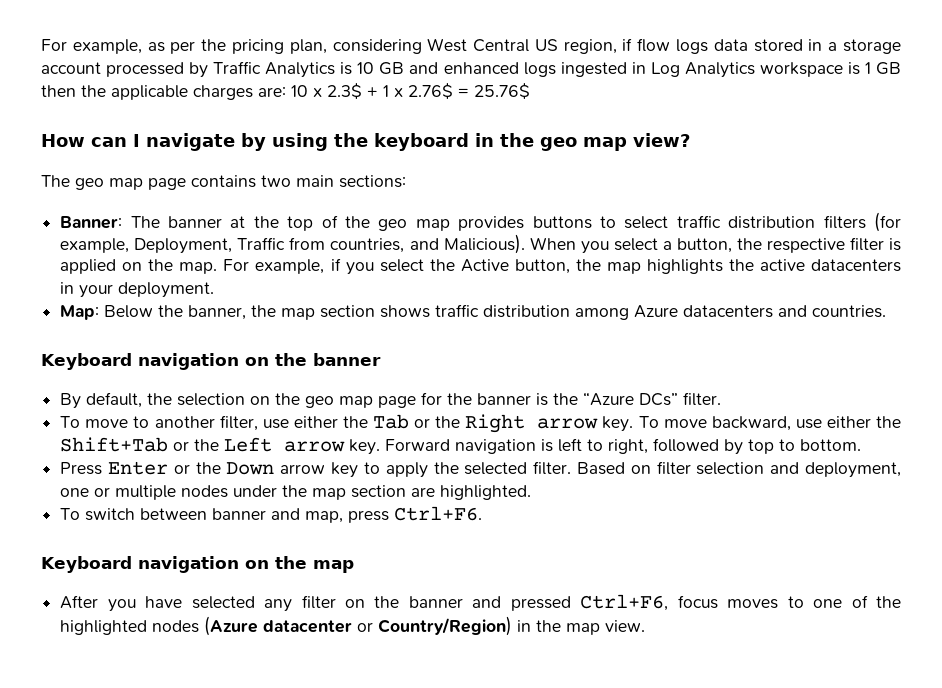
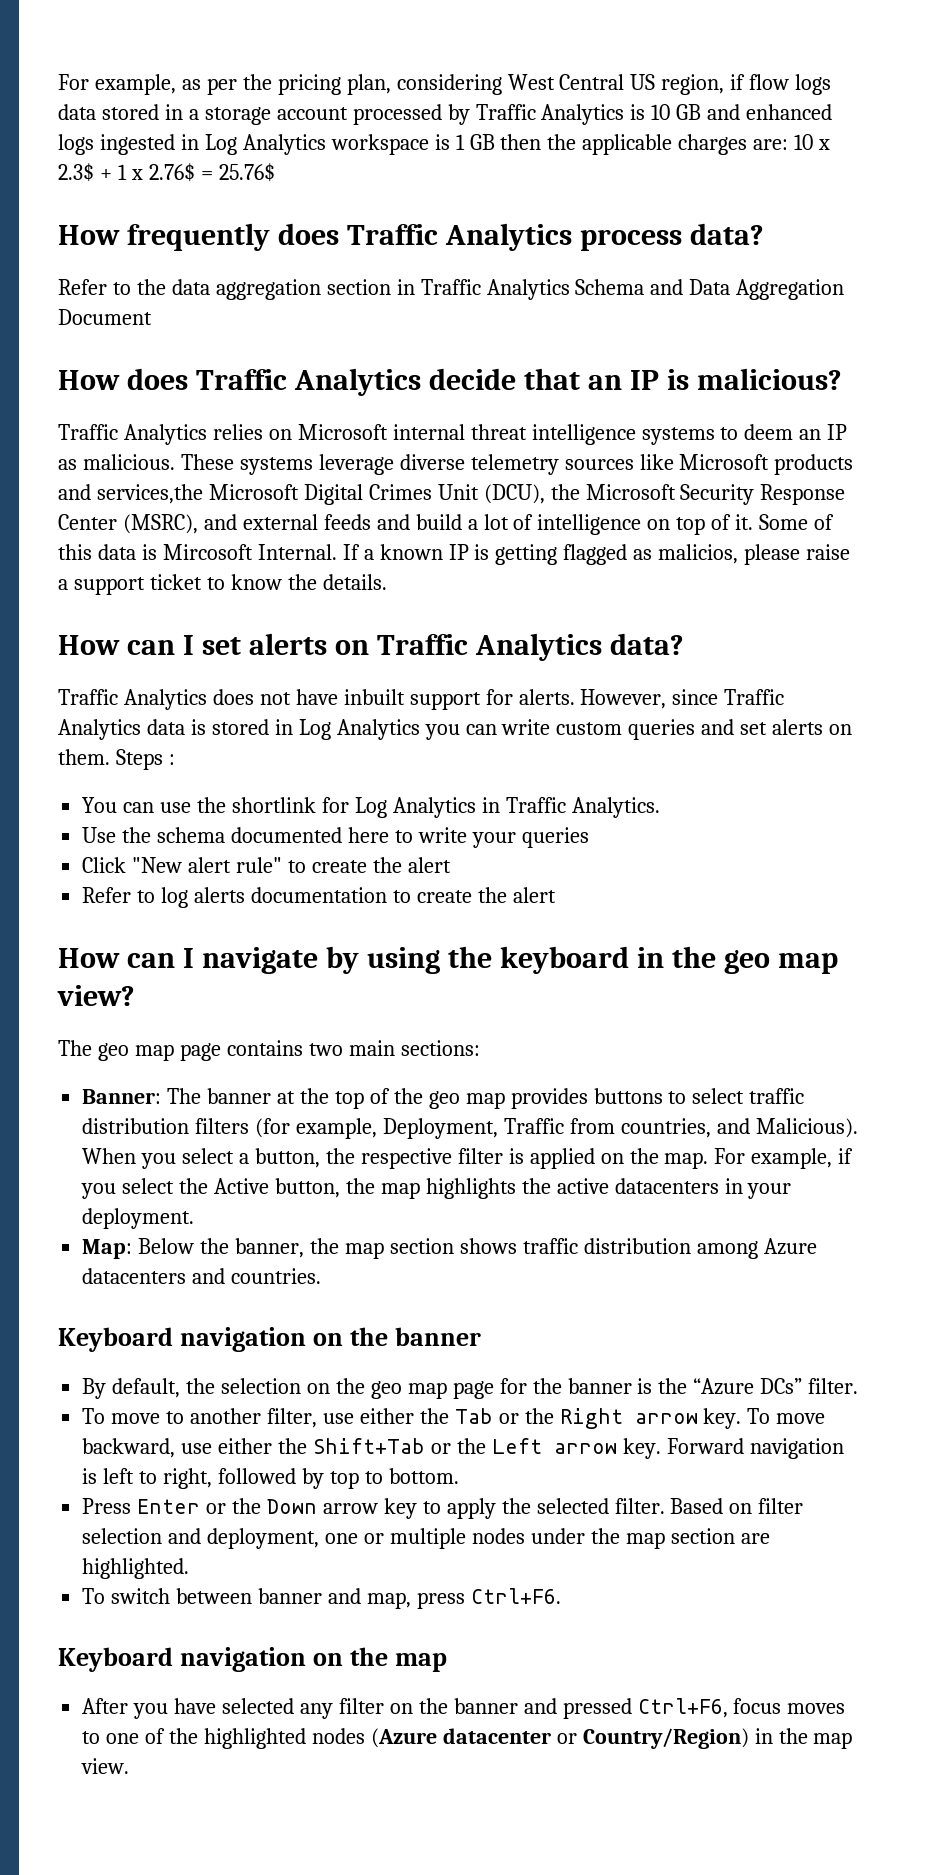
(530, 91) none -> [58,223,764,251] [58,279,845,300] [58,309,152,325] [58,368,842,396] [58,424,848,445] [58,454,854,475] [58,484,846,505] [58,514,835,535] [58,544,851,565] [58,574,387,595] [58,633,684,661] [58,689,785,710] [58,719,853,740] [58,749,175,770] [82,797,660,818] [82,827,589,848] [82,857,451,873] [82,887,556,908] // How frequently does Traffic Analytics process data? // Refer to the data aggregation section in Traffic Analytics Schema and Data Aggregation Document // How does Traffic Analytics decide that an IP is malicious? // Traffic Analytics relies on Microsoft internal threat intelligence systems to deem an IP as malicious. These systems leverage diverse telemetry sources like Microsoft products and services,the Microsoft Digital Crimes Unit (DCU), the Microsoft Security Response Center (MSRC), and external feeds and build a lot of intelligence on top of it. Some of this data is Mircosoft Internal. If a known IP is getting flagged as malicios, please raise a support ticket to know the details. // How can I set alerts on Traffic Analytics data? // Traffic Analytics does not have inbuilt support for alerts. However, since Traffic Analytics data is stored in Log Analytics you can write custom queries and set alerts on them. Steps : // You can use the shortlink for Log Analytics in Traffic Analytics. // Use the schema documented here to write your queries // Click "New alert rule" to create the alert // Refer to log alerts documentation to create the alert

